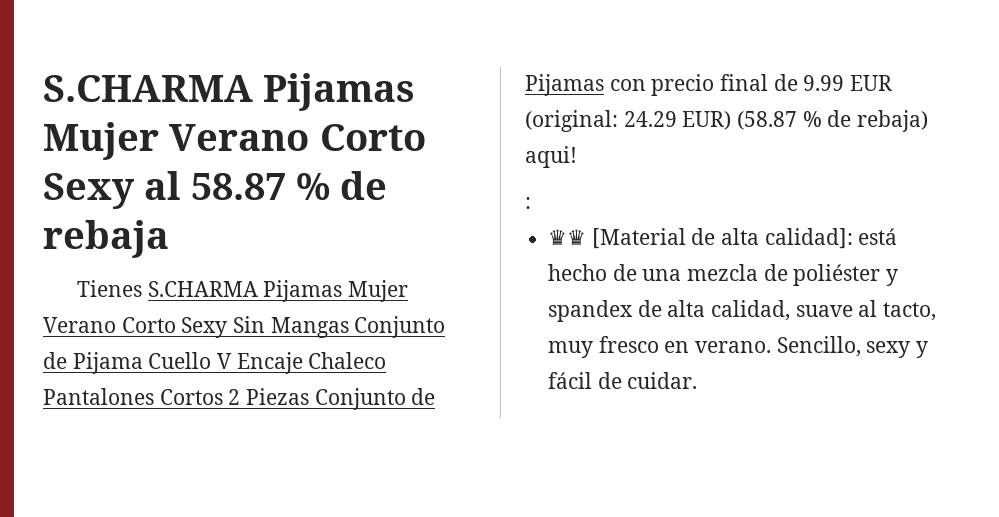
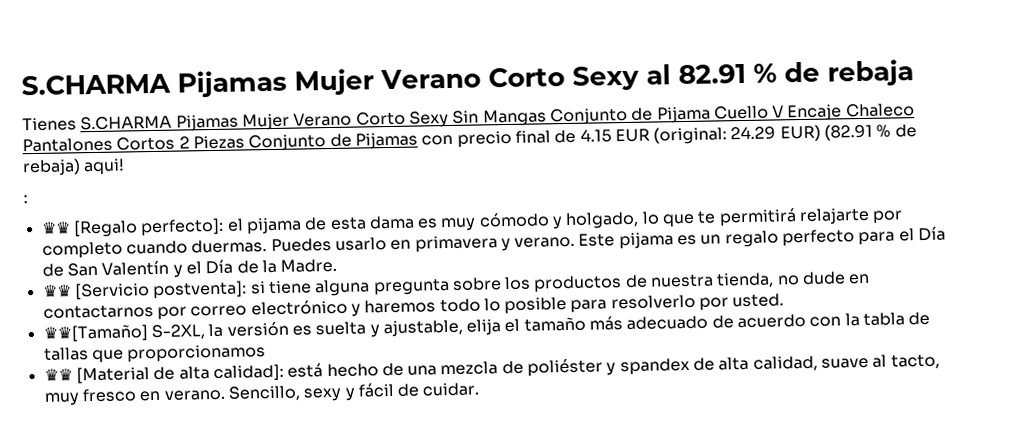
[190,173,286,200] 58.87 -> [678,63,746,85] 82.91
[803,75,845,91] 9.99 -> [579,129,612,143] 4.15
[737,111,798,130] (58.87 -> [824,123,874,141] (82.91
(531, 203) none -> [40,207,904,238] [41,226,947,259] [41,258,338,278] [42,271,871,300] [42,293,785,320] [42,311,931,342] [43,344,267,364] // ♛♛ [Regalo perfecto]: el pijama de esta dama es muy cómodo y holgado, lo que te permitirá relajarte por completo cuando duermas. Puedes usarlo en primavera y verano. Este pijama es un regalo perfecto para el Día de San Valentín y el Día de la Madre. // ♛♛ [Servicio postventa]: si tiene alguna pregunta sobre los productos de nuestra tienda, no dude en contactarnos por correo electrónico y haremos todo lo posible para resolverlo por usted. // ♛♛[Tamaño] S-2XL, la versión es suelta y ajustable, elija el tamaño más adecuado de acuerdo con la tabla de tallas que proporcionamos

